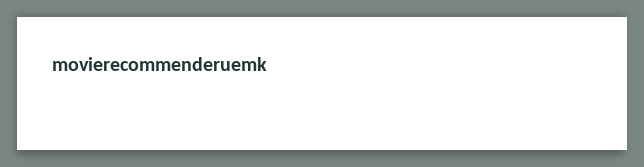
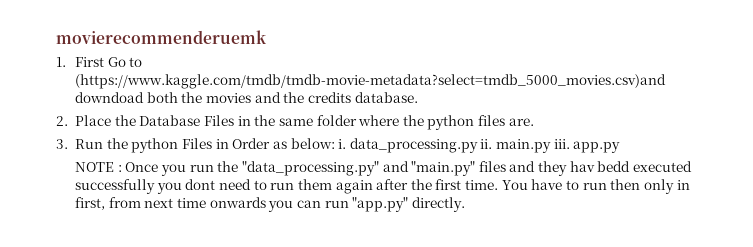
(267, 64) none -> [56,57,143,67] [75,74,667,89] [75,92,418,103] [56,115,534,130] [56,138,621,153] [75,161,693,176] [75,179,690,194] [75,197,465,212] // 1. First Go to (https://www.kaggle.com/tmdb/tmdb-movie-metadata?select=tmdb_5000_movies.csv)and downdoad both the movies and the credits database. // 2. Place the Database Files in the same folder where the python files are. // 3. Run the python Files in Order as below: i. data_processing.py ii. main.py iii. app.py // NOTE : Once you run the "data_processing.py" and "main.py" files and they hav bedd executed successfully you dont need to run them again after the first time. You have to run then only in first, from next time onwards you can run "app.py" directly.

